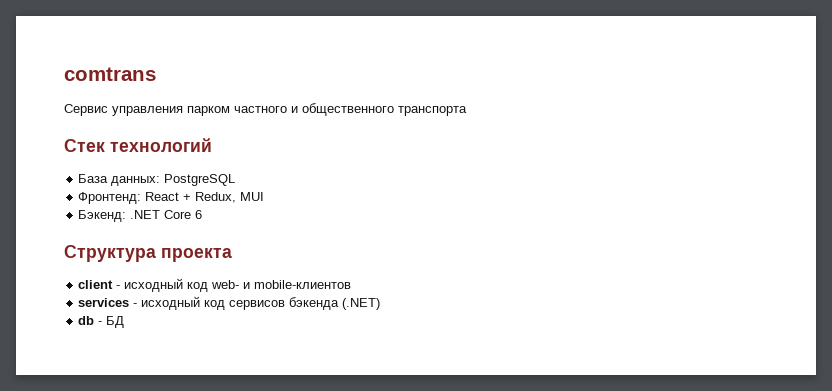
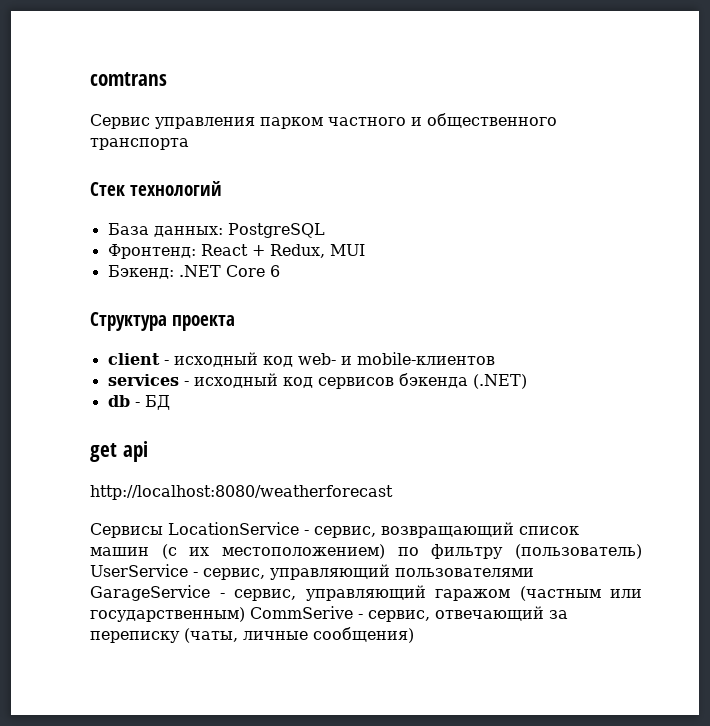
(125, 322) none -> [90,441,148,462] [90,485,393,500] [90,522,579,538] [90,544,642,559] [90,564,534,580] [90,585,642,601] [90,606,568,622] [90,627,414,643] // get api // http://localhost:8080/weatherforecast // Сервисы LocationService - сервис, возвращающий список машин (с их местоположением) по фильтру (пользователь) UserService - сервис, управляющий пользователями GarageService - сервис, управляющий гаражом (частным или государственным) CommSerive - сервис, отвечающий за переписку (чаты, личные сообщения)

